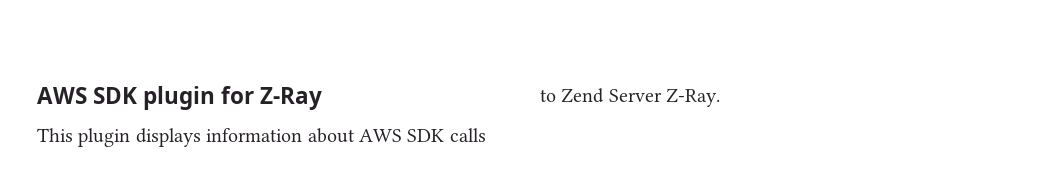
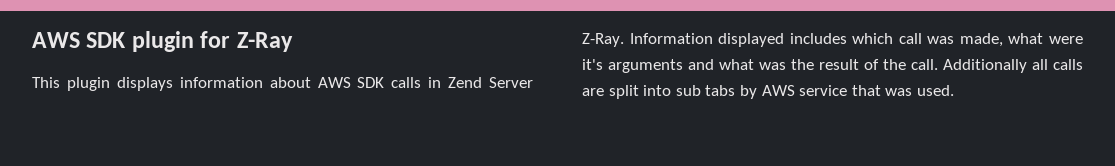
[540,89,556,102] to -> [428,77,442,88] in
(721, 97) none -> [629,33,1083,47] [582,59,1083,73] [582,85,954,99] Information displayed includes which call was made, what were it's arguments and what was the result of the call. Additionally all calls are split into sub tabs by AWS service that was used.

